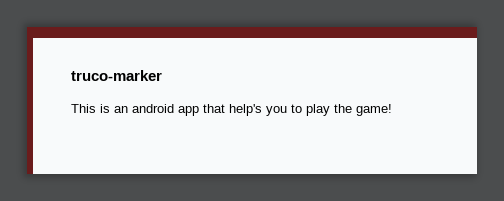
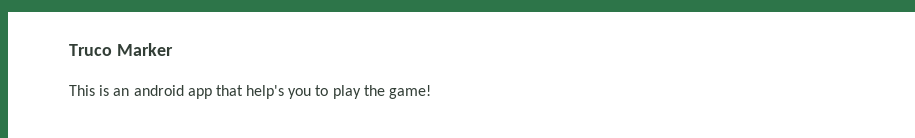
[71,70,162,81] truco-marker -> [69,43,173,56] Truco Marker

